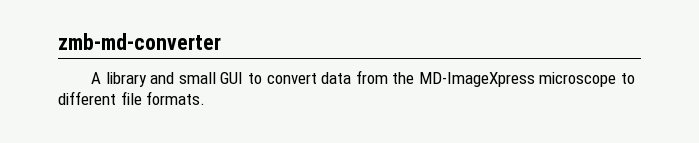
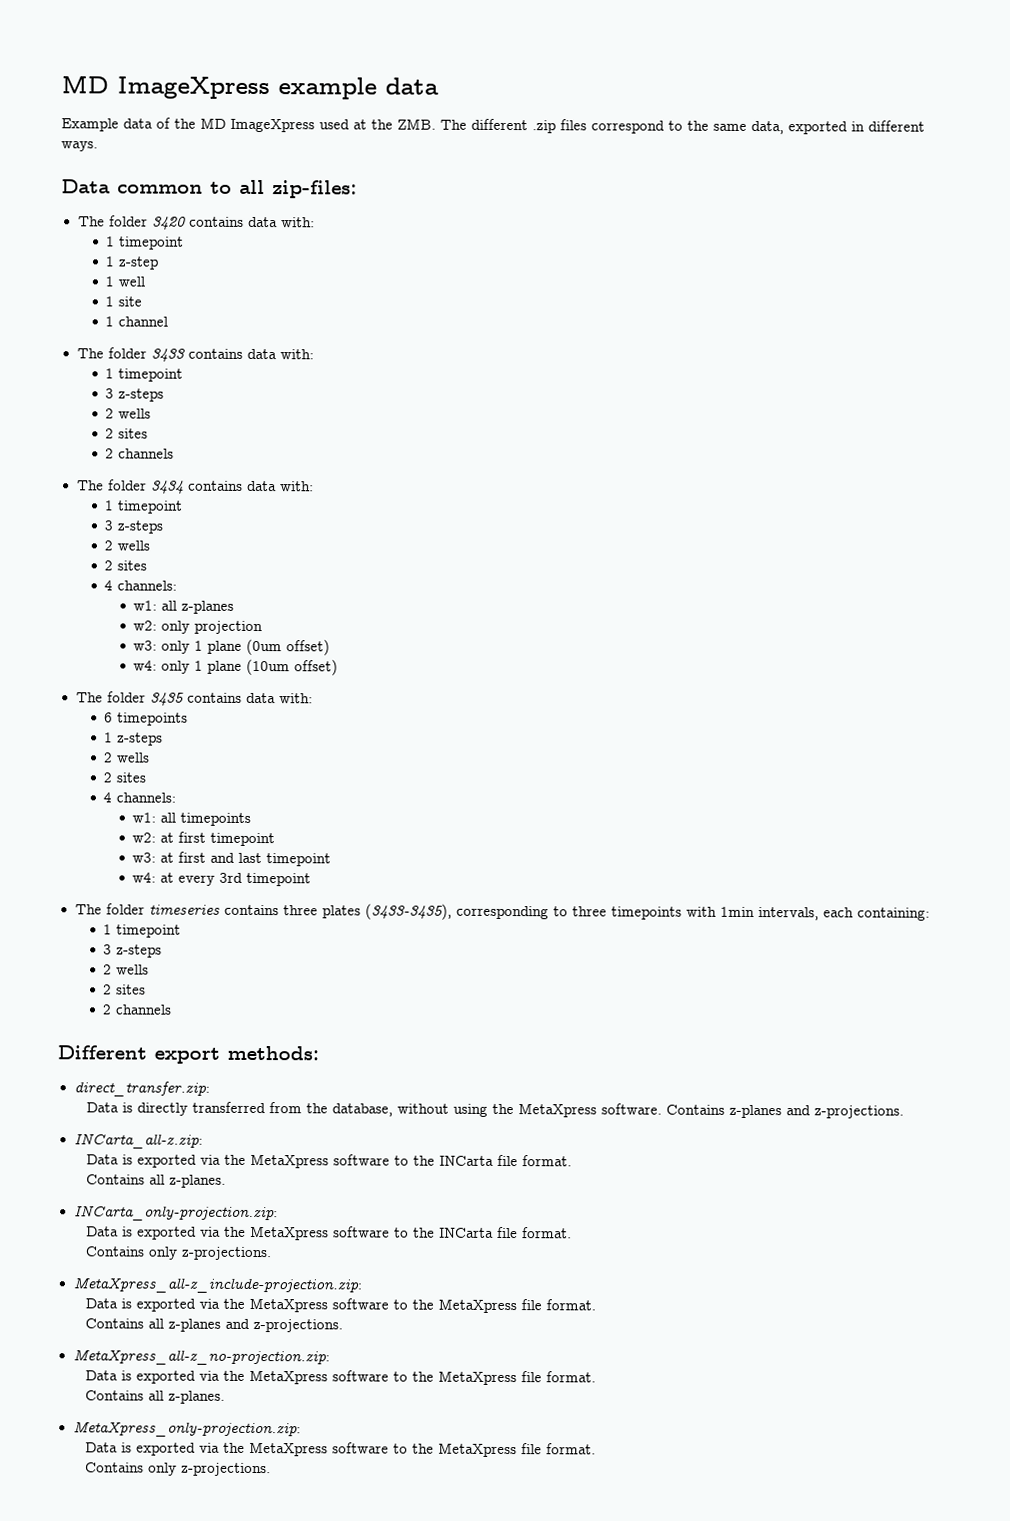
[58,33,221,50] [90,70,636,87] [58,91,206,105] zmb-md-converter // A library and small GUI to convert data from the MD-ImageXpress microscope to different file formats. -> [61,75,439,100] [61,117,925,135] [61,141,98,152] [61,179,357,199] [77,215,315,230] [106,236,185,250] [105,256,160,270] [105,276,146,287] [105,296,143,307] [105,316,169,327] [76,347,314,362] [105,368,184,382] [105,388,165,402] [105,408,152,419] [105,428,149,439] [105,448,175,459] [76,479,314,494] [105,500,184,514] [104,520,164,534] [104,540,151,551] [104,560,148,571] [104,580,178,591] [133,600,235,614] [133,620,264,635] [133,638,331,656] [133,658,339,676] [75,691,313,706] [104,712,189,726] [104,732,164,746] [103,752,151,763] [103,772,147,783] [103,792,177,803] [132,812,252,826] [132,831,276,847] [132,851,332,867] [132,872,312,887] [74,903,930,921] [103,924,182,938] [103,944,163,958] [103,964,150,975] [103,984,147,995] [102,1004,173,1015] [57,1045,319,1064] [73,1081,210,1097] [85,1101,904,1119] [73,1133,203,1149] [85,1153,572,1169] [85,1174,226,1188] [73,1205,278,1222] [85,1225,572,1241] [85,1246,272,1261] [72,1277,362,1294] [84,1297,596,1314] [84,1318,343,1333] [72,1349,330,1366] [84,1369,596,1386] [84,1390,225,1404] [72,1421,301,1438] [84,1441,596,1458] [84,1462,271,1477] MD ImageXpress example data // Example data of the MD ImageXpress used at the ZMB. The different .zip files correspond to the same data, exported in different ways. // Data common to all zip-files: // The folder 3420 contains data with: // 1 timepoint // 1 z-step // 1 well // 1 site // 1 channel // The folder 3433 contains data with: // 1 timepoint // 3 z-steps // 2 wells // 2 sites // 2 channels // The folder 3434 contains data with: // 1 timepoint // 3 z-steps // 2 wells // 2 sites // 4 channels: // w1: all z-planes // w2: only projection // w3: only 1 plane (0um offset) // w4: only 1 plane (10um offset) // The folder 3435 contains data with: // 6 timepoints // 1 z-steps // 2 wells // 2 sites // 4 channels: // w1: all timepoints // w2: at first timepoint // w3: at first and last timepoint // w4: at every 3rd timepoint // The folder timeseries contains three plates (3433-3435), corresponding to three timepoints with 1min intervals, each containing: // 1 timepoint // 3 z-steps // 2 wells // 2 sites // 2 channels // Different export methods: // direct_transfer.zip: // Data is directly transferred from the database, without using the MetaXpress software. Contains z-planes and z-projections. // INCarta_all-z.zip: // Data is exported via the MetaXpress software to the INCarta file format. // Contains all z-planes. // INCarta_only-projection.zip: // Data is exported via the MetaXpress software to the INCarta file format. // Contains only z-projections. // MetaXpress_all-z_include-projection.zip: // Data is exported via the MetaXpress software to the MetaXpress file format. // Contains all z-planes and z-projections. // MetaXpress_all-z_no-projection.zip: // Data is exported via the MetaXpress software to the MetaXpress file format. // Contains all z-planes. // MetaXpress_only-projection.zip: // Data is exported via the MetaXpress software to the MetaXpress file format. // Contains only z-projections.

